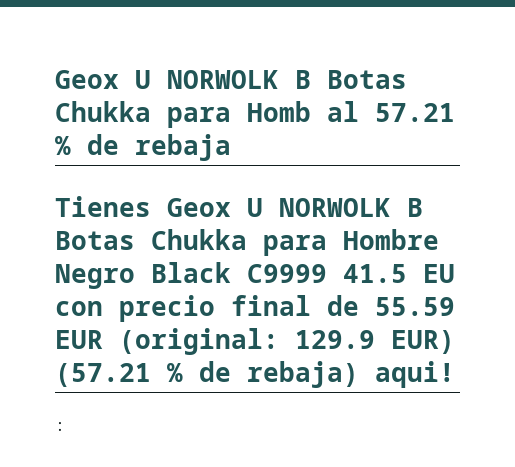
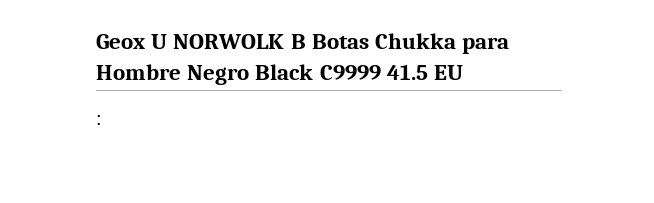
[55,70,407,89] [55,101,455,128] [55,134,231,161] [55,196,423,217] [55,229,327,256] Geox U NORWOLK B Botas Chukka para Homb al 57.21 % de rebaja // Tienes Geox U NORWOLK B Botas Chukka para -> [96,33,510,54] Geox U NORWOLK B Botas Chukka para
[55,295,455,322] [55,328,455,355] [55,361,455,388] con precio final de 55.59 EUR (original: 129.9 EUR) (57.21 % de rebaja) aqui! -> (464, 72) none

